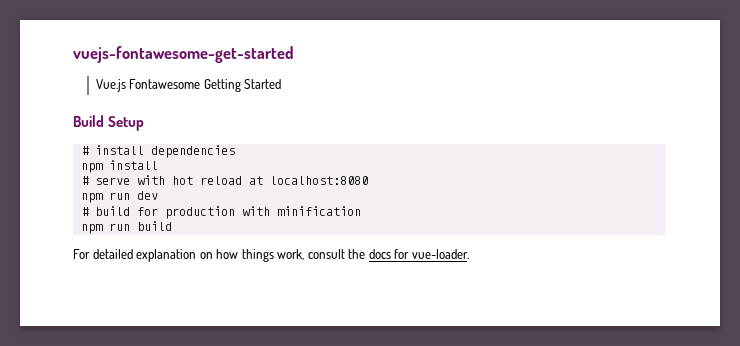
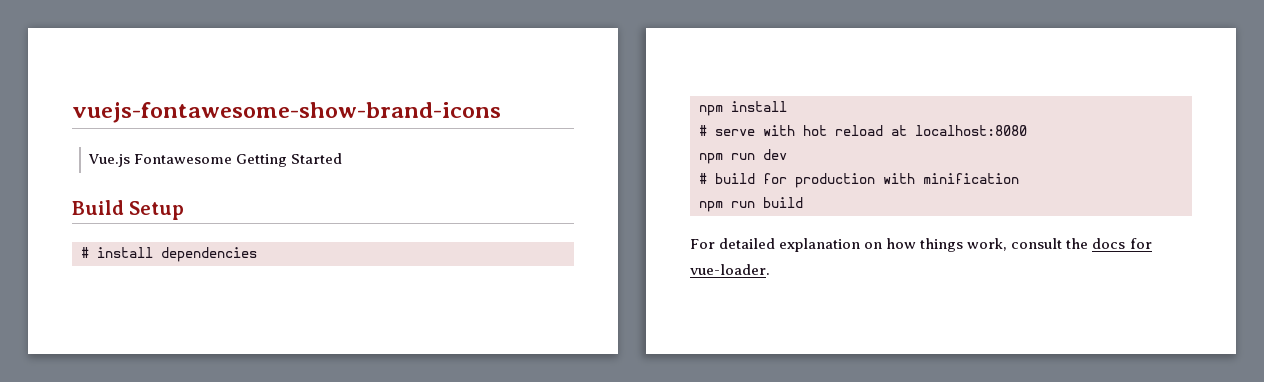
[73,46,294,63] vuejs-fontawesome-get-started -> [72,102,501,123] vuejs-fontawesome-show-brand-icons

